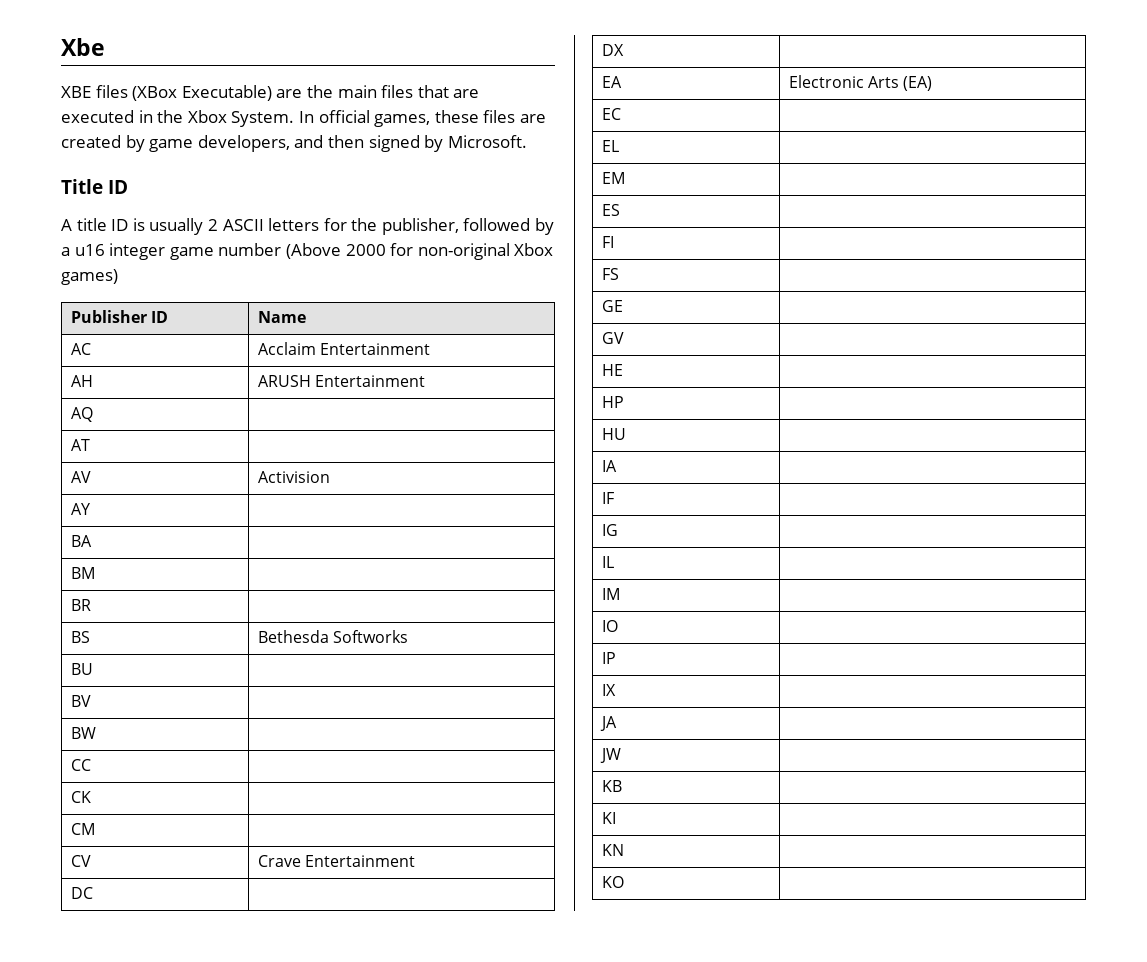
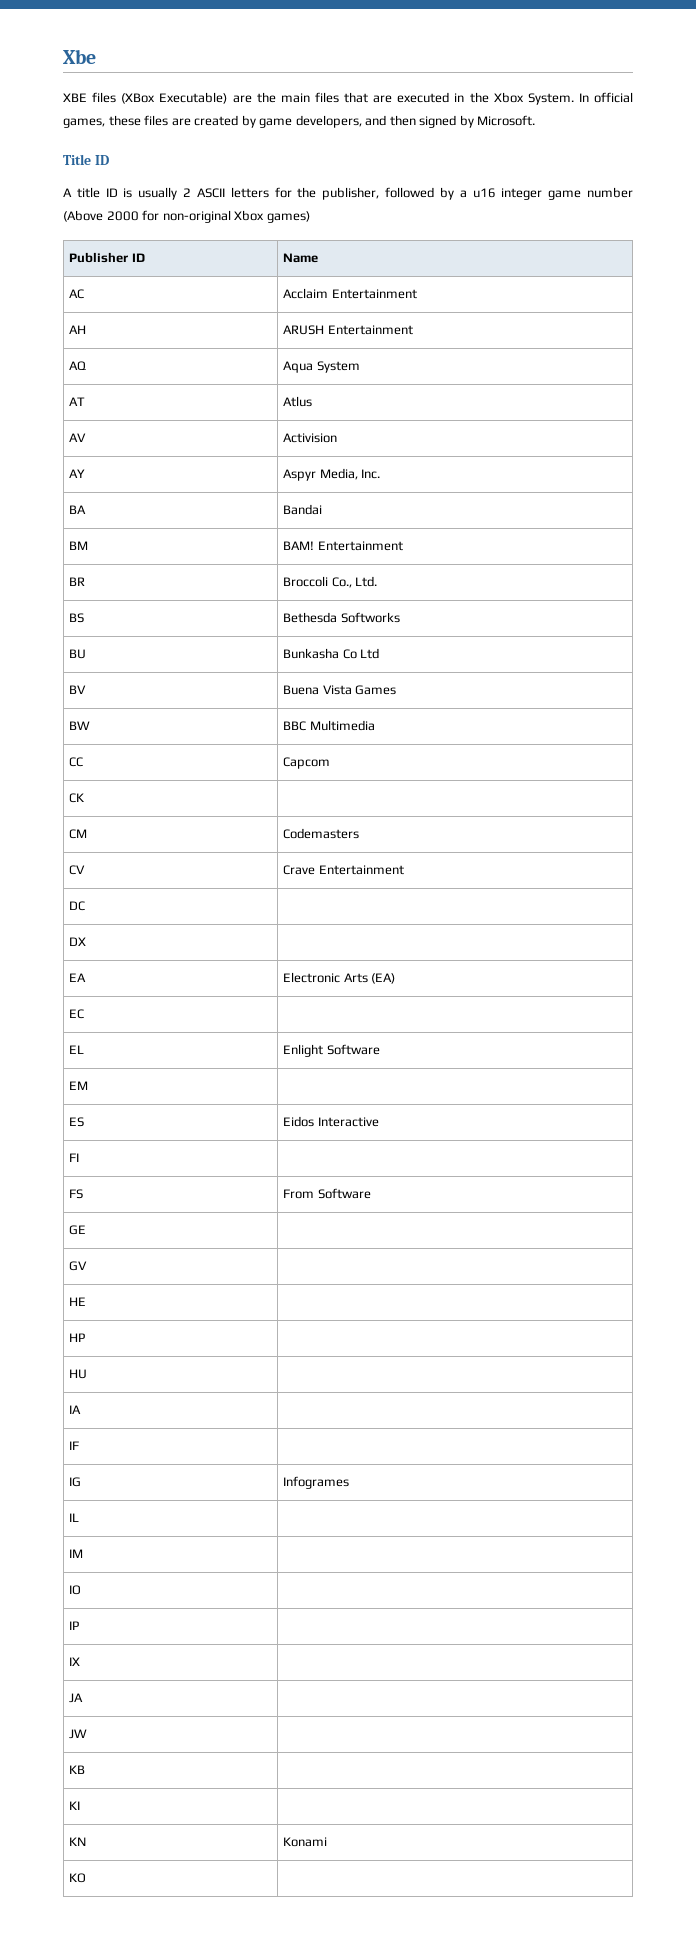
(94, 414) none -> [283,361,360,373] Aqua System
(91, 445) none -> [283,396,313,407] Atlus
(91, 509) none -> [283,468,381,481] Aspyr Media, Inc.
(93, 541) none -> [283,504,323,515] Bandai
(96, 573) none -> [283,541,403,551] BAM! Entertainment
(92, 605) none -> [283,576,378,588] Broccoli Co., Ltd.
[71,695,92,707] // BV | -> [283,648,380,659] [69,685,87,694] [283,685,397,695] Bunkasha Co Ltd // BV | Buena Vista Games
(97, 733) none -> [283,720,375,731] BBC Multimedia
(92, 765) none -> [283,757,331,769] Capcom
(96, 829) none -> [283,828,360,839] Codemasters
(620, 146) none -> [283,1044,380,1057] Enlight Software
(621, 210) none -> [283,1116,379,1127] Eidos Interactive
(620, 274) none -> [283,1188,371,1199] From Software
(619, 530) none -> [283,1476,350,1489] Infogrames
(625, 850) none -> [283,1837,328,1847] Konami

